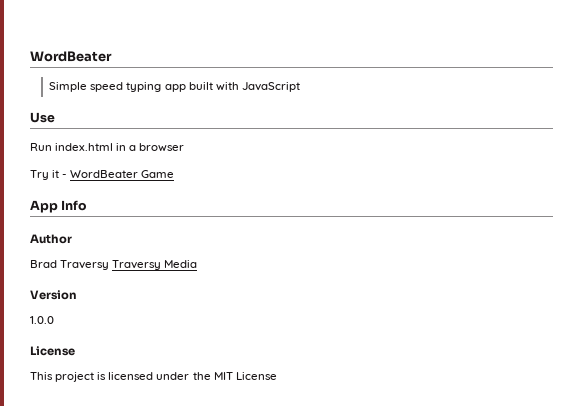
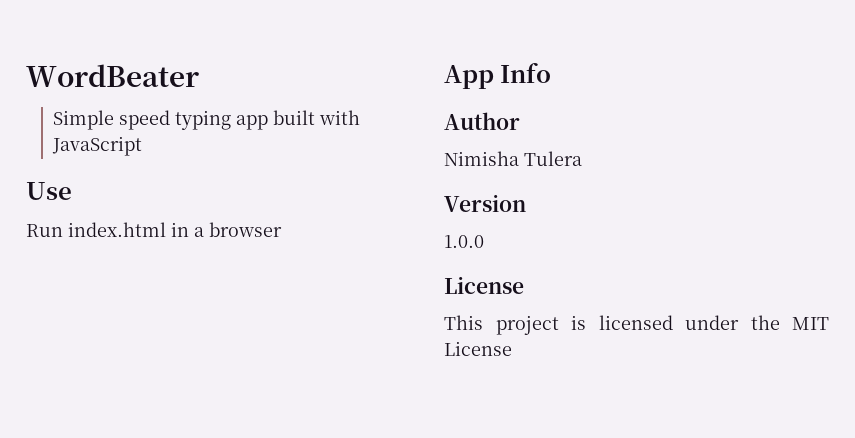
[30,170,175,180] // Try it - WordBeater Game -> (282, 229) none
[30,260,198,270] Brad Traversy Traversy Media -> [444,151,582,166] Nimisha Tulera

